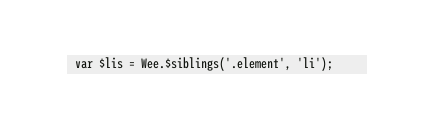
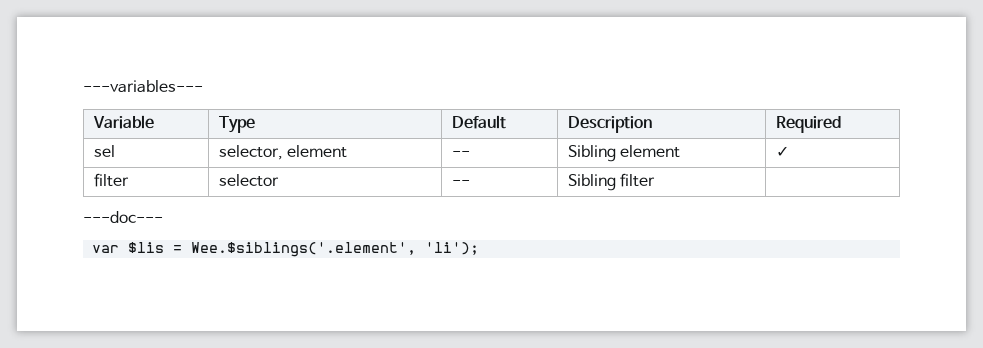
(74, 65) none -> [83,80,203,93] [92,115,154,129] [218,116,255,133] [451,115,506,129] [567,116,652,133] [775,116,841,133] [93,145,115,157] [218,145,347,160] [451,151,470,157] [567,145,680,162] [775,146,789,157] [93,173,129,187] [218,174,279,187] [451,180,470,186] [567,173,655,191] [83,211,163,223] ---variables--- // Variable | Type | Default | Description | Required // sel | selector, element | -- | Sibling element | ✓ // filter | selector | -- | Sibling filter | // ---doc--- //

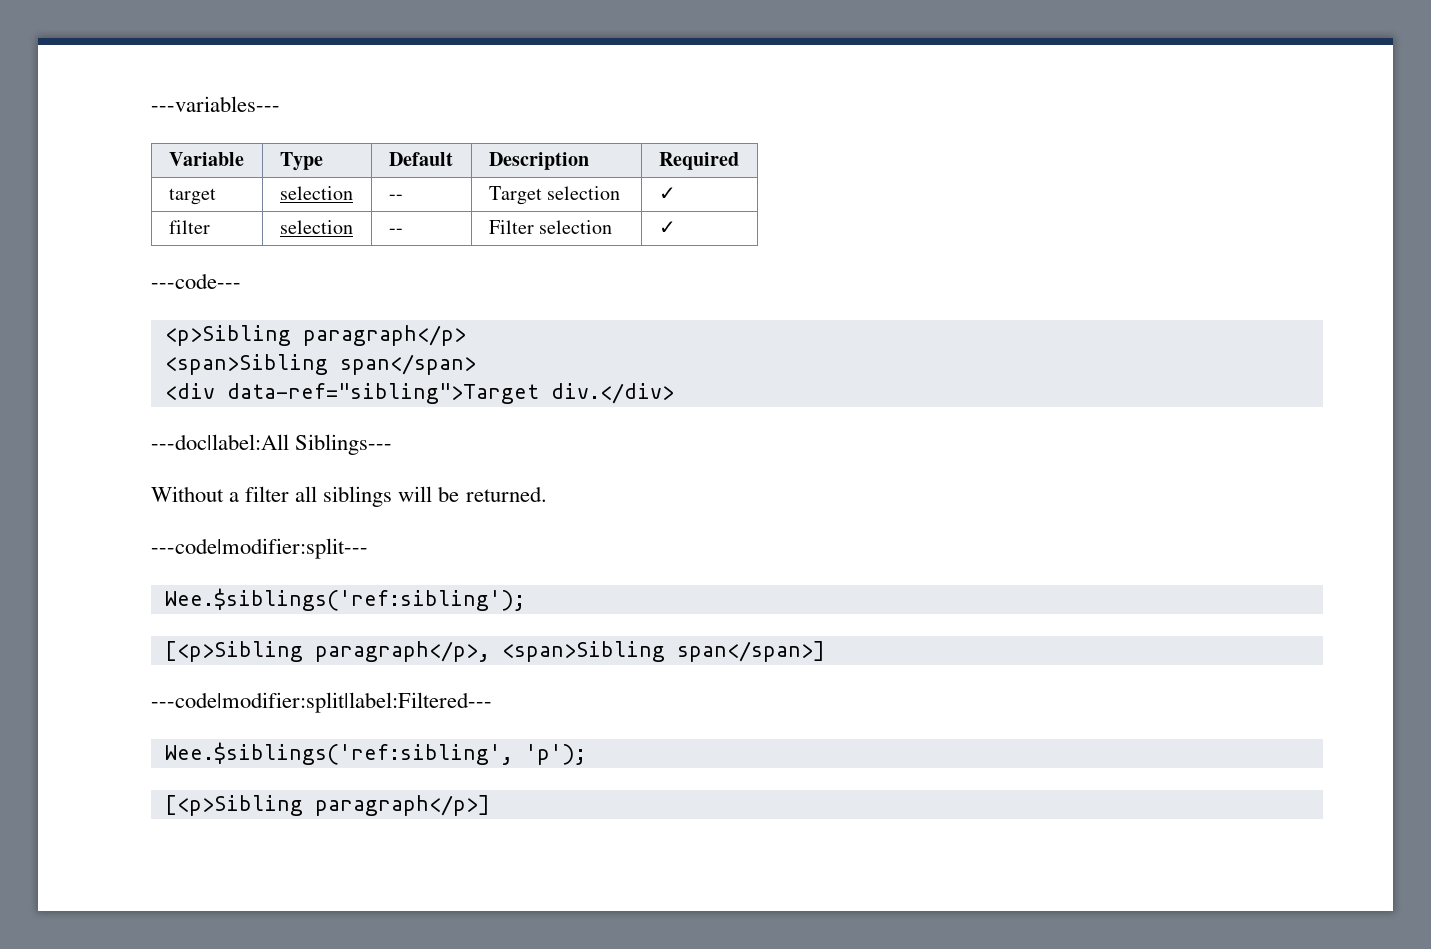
[93,145,115,157] [218,145,347,160] [451,151,470,157] [567,145,680,162] sel | selector, element | -- | Sibling element -> [168,188,216,205] [279,186,353,200] [388,194,403,200] [488,186,621,205] target | selection | -- | Target selection
[218,174,279,187] [451,180,470,186] [567,173,655,191] [83,211,163,223] [92,242,480,257] selector | -- | Sibling filter | // ---doc--- // var $lis = Wee.$siblings('.element', 'li'); -> [279,220,353,234] [388,228,403,234] [488,220,613,234] [658,221,676,234] [151,273,241,289] [164,325,466,346] [164,354,476,375] [164,383,674,404] [151,434,393,455] [151,486,547,507] [151,538,368,559] [164,588,525,611] [164,641,825,662] [151,692,492,713] [164,742,586,765] [164,795,490,816] selection | -- | Filter selection | ✓ // ---code--- // <p>Sibling paragraph</p> // <span>Sibling span</span> // <div data-ref="sibling">Target div.</div> // ---doc|label:All Siblings--- // Without a filter all siblings will be returned. // ---code|modifier:split--- // Wee.$siblings('ref:sibling'); // [<p>Sibling paragraph</p>, <span>Sibling span</span>] // ---code|modifier:split|label:Filtered--- // Wee.$siblings('ref:sibling', 'p'); // [<p>Sibling paragraph</p>]

